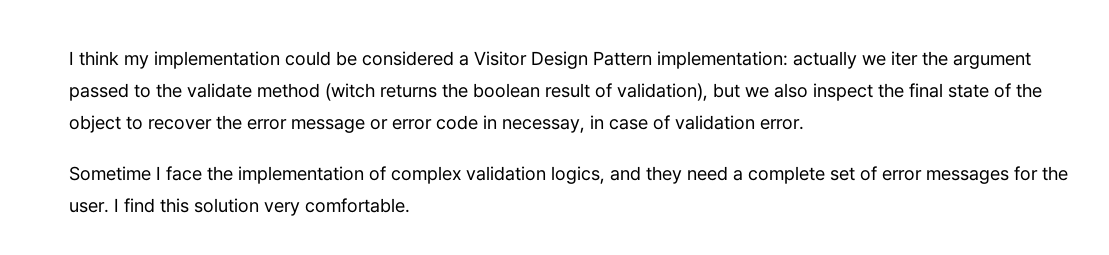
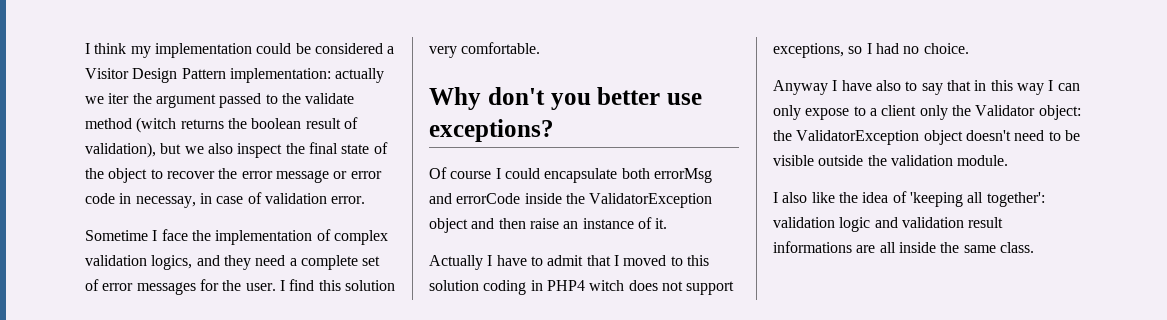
(410, 205) none -> [429,87,702,110] [429,119,554,142] [429,167,712,183] [429,193,713,208] [429,217,668,233] [429,255,709,270] [429,280,735,295] [773,43,969,58] [773,80,1080,95] [773,105,1081,120] [773,130,1080,145] [773,155,1009,166] [773,191,1045,207] [773,217,1004,232] [773,241,1034,253] // Why don't you better use exceptions? // Of course I could encapsulate both errorMsg and errorCode inside the ValidatorException object and then raise an instance of it. // Actually I have to admit that I moved to this solution coding in PHP4 witch does not support exceptions, so I had no choice. // Anyway I have also to say that in this way I can only expose to a client only the Validator object: the ValidatorException object doesn't need to be visible outside the validation module. // I also like the idea of 'keeping all together': validation logic and validation result informations are all inside the same class.

